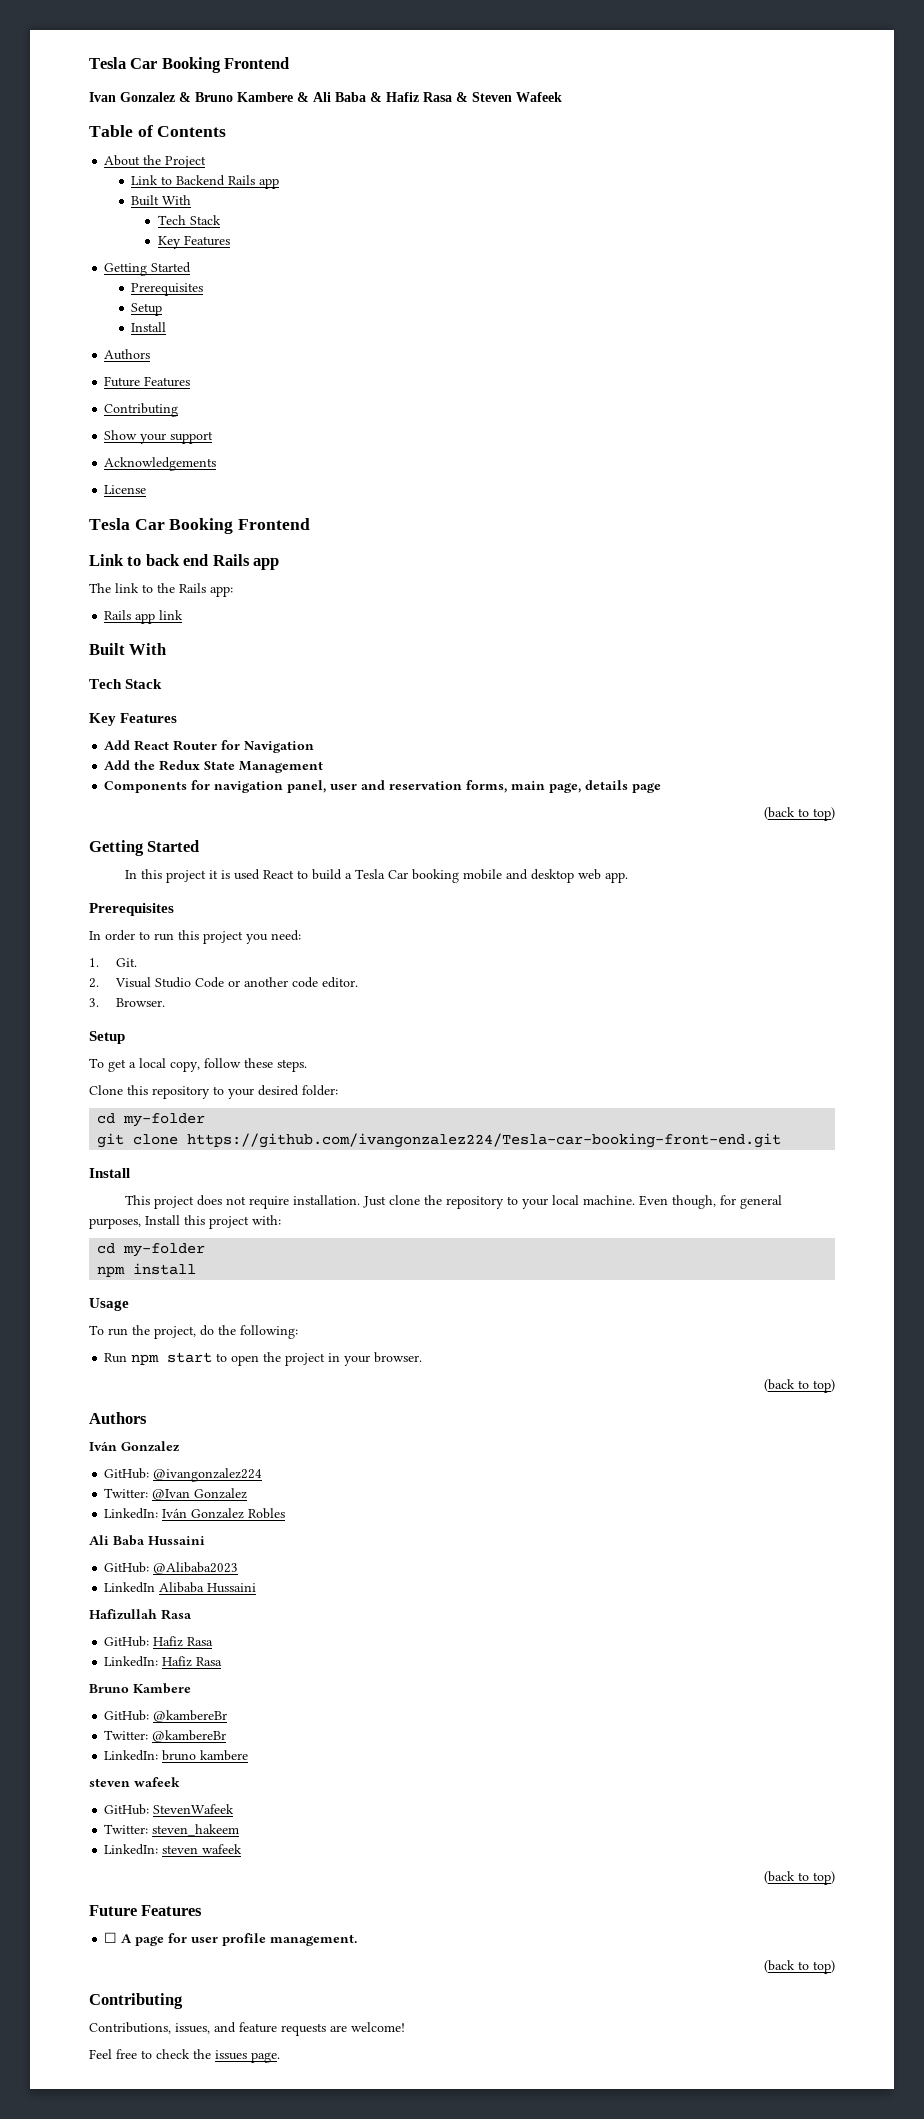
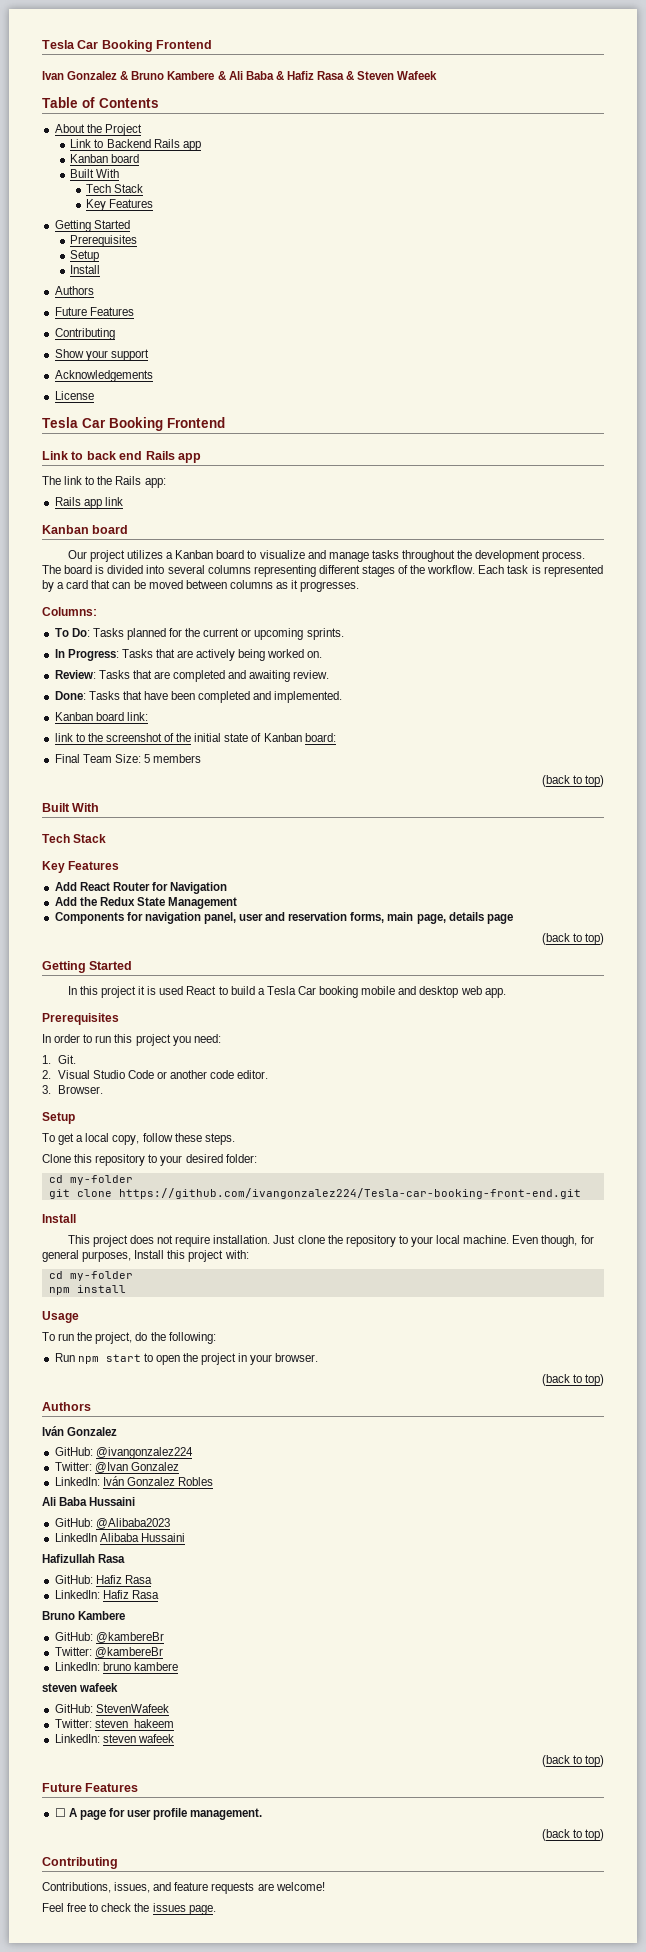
(280, 183) none -> [70,154,140,163] // Kanban board
(184, 615) none -> [42,525,129,534] [67,550,586,562] [42,565,603,577] [42,580,360,592] [42,607,97,616] [54,628,344,640] [54,649,323,661] [54,670,330,682] [54,691,343,703] [54,712,148,721] [54,733,336,742] [54,754,202,763] [541,775,604,787] // Kanban board // Our project utilizes a Kanban board to visualize and manage tasks throughout the development process. The board is divided into several columns representing different stages of the workflow. Each task is represented by a card that can be moved between columns as it progresses. // Columns: // To Do: Tasks planned for the current or upcoming sprints. // In Progress: Tasks that are actively being worked on. // Review: Tasks that are completed and awaiting review. // Done: Tasks that have been completed and implemented. // Kanban board link: // link to the screenshot of the initial state of Kanban board: // Final Team Size: 5 members // (back to top)

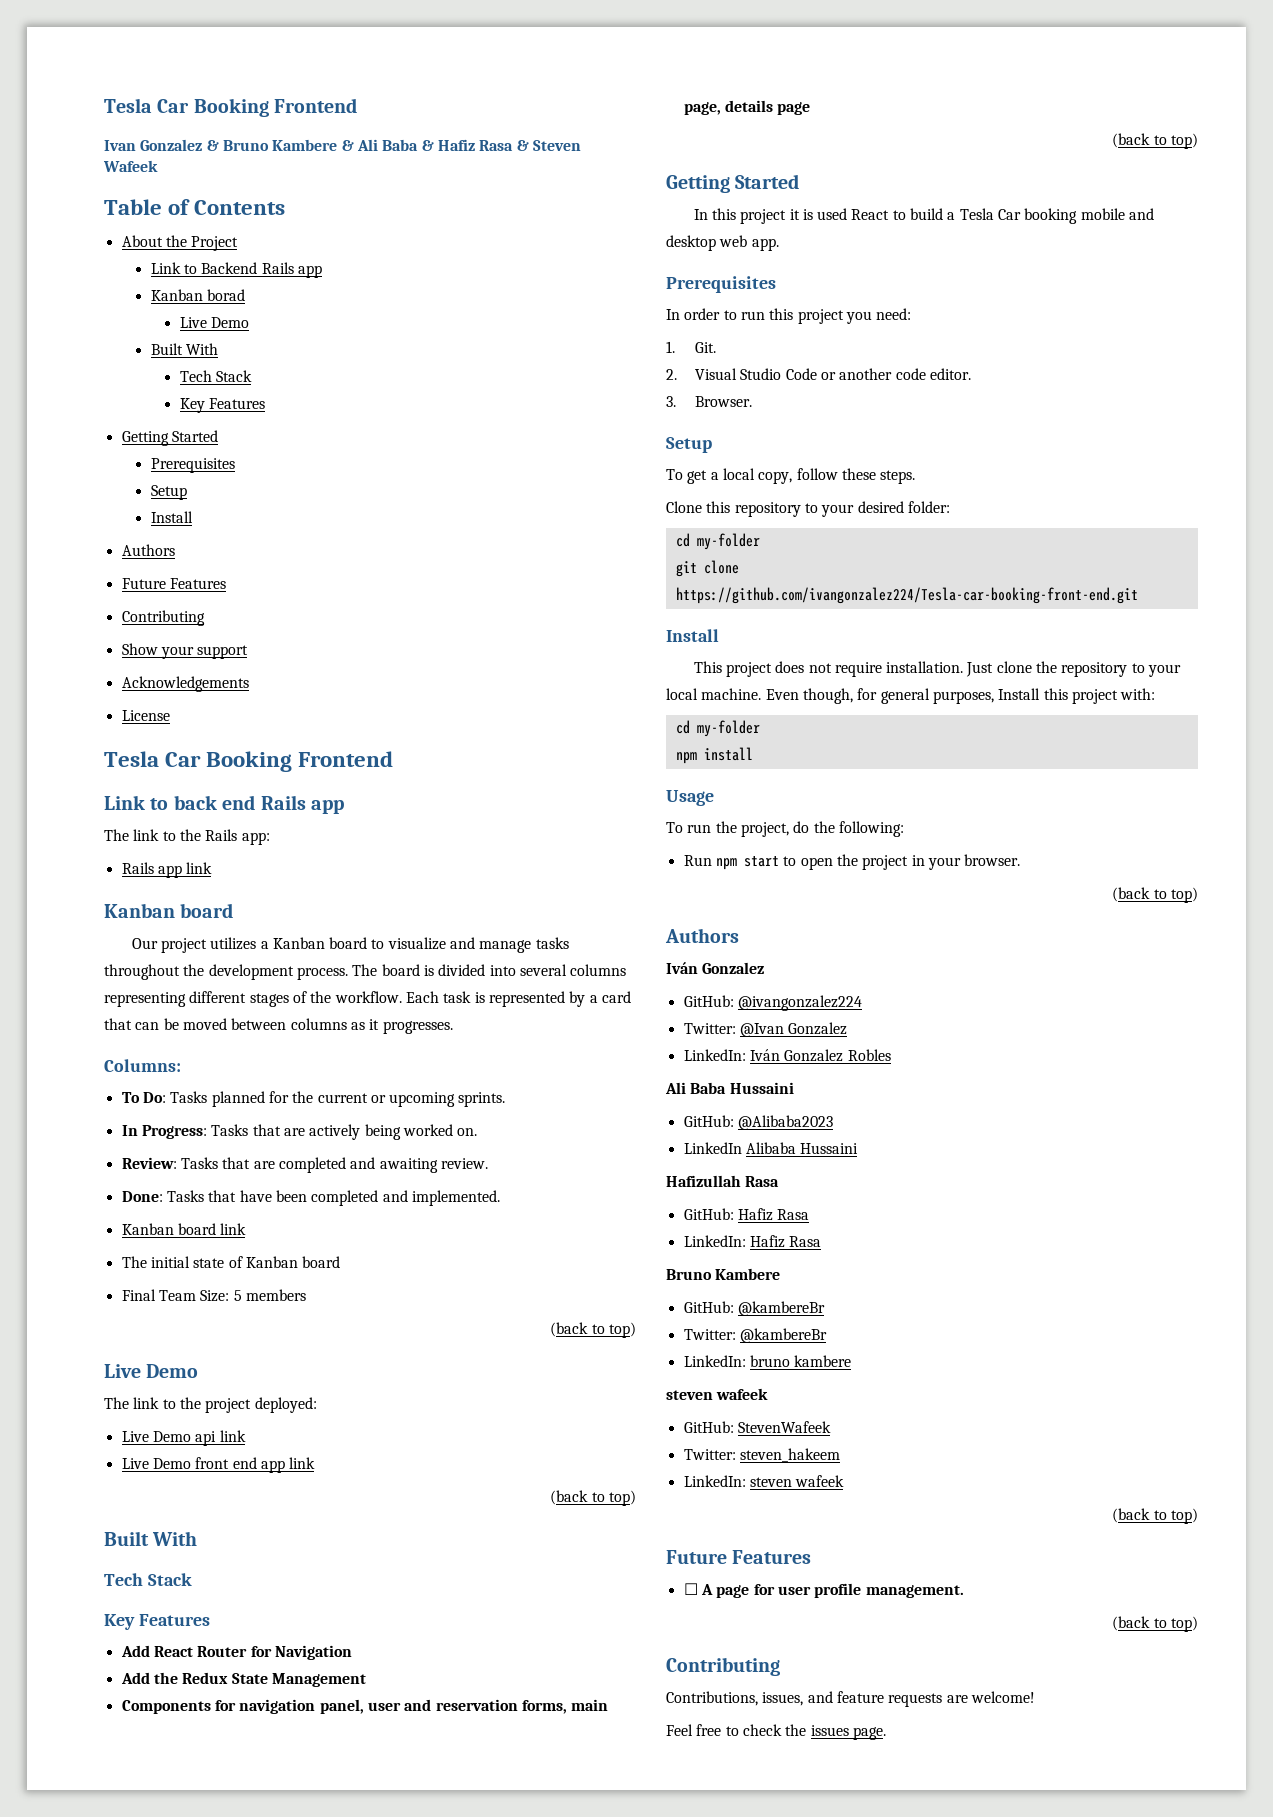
[111,154,140,163] board -> [207,289,246,301] [179,317,250,328] borad // Live Demo
[126,712,148,721] [54,733,192,742] link: // link to the screenshot of the -> [220,1223,247,1235] [121,1256,147,1268] link // The
[304,733,336,742] board: -> [302,1256,341,1268] board
(604, 781) none -> [104,1364,199,1378] [104,1397,317,1413] [121,1430,246,1446] [121,1457,316,1473] [550,1490,636,1506] // Live Demo // The link to the project deployed: // Live Demo api link // Live Demo front end app link // (back to top)

